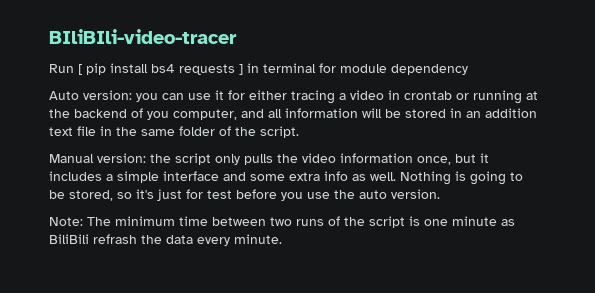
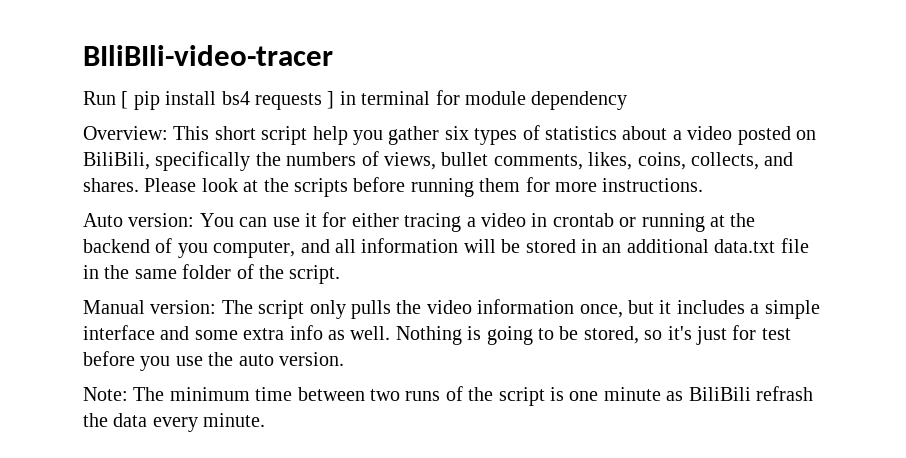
(468, 69) none -> [83,125,816,145] [83,151,794,171] [83,177,704,197] // Overview: This short script help you gather six types of statistics about a video posted on BiliBili, specifically the numbers of views, bullet comments, likes, coins, collects, and shares. Please look at the scripts before running them for more instructions.
[136,93,158,102] you -> [199,213,234,227] You
[485,108,537,118] [49,127,73,136] addition text -> [626,239,776,253] additional data.txt
[150,154,171,163] the -> [221,300,253,314] The

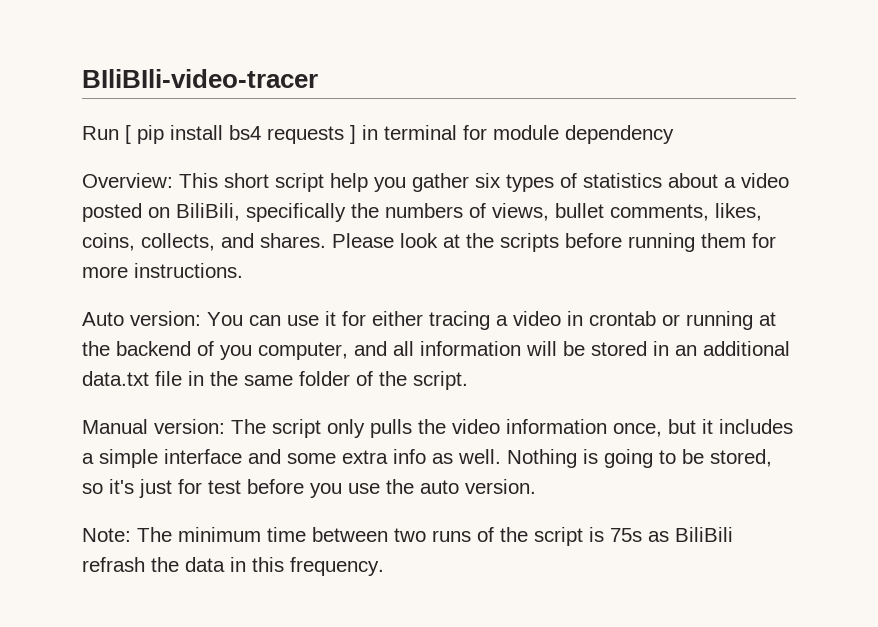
[569,387,661,401] one minute -> [610,528,642,542] 75s
[152,413,266,432] every minute. -> [230,557,384,576] in this frequency.

